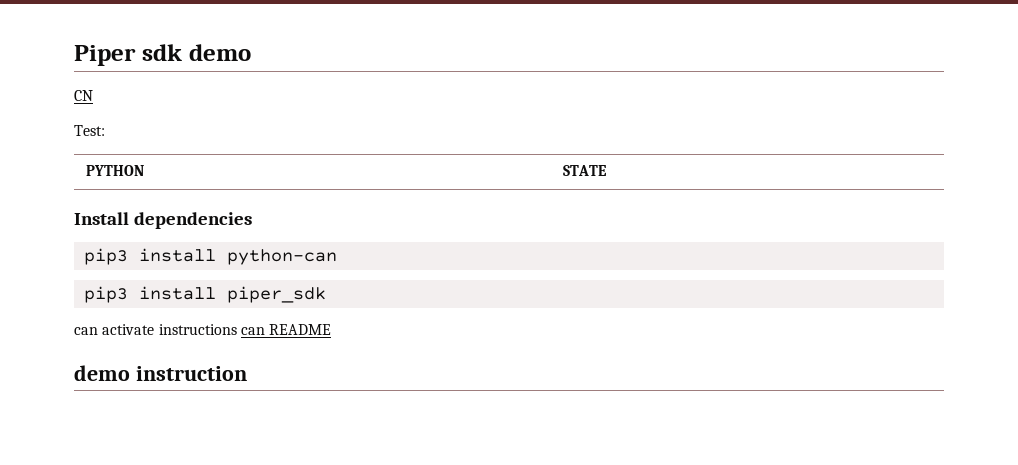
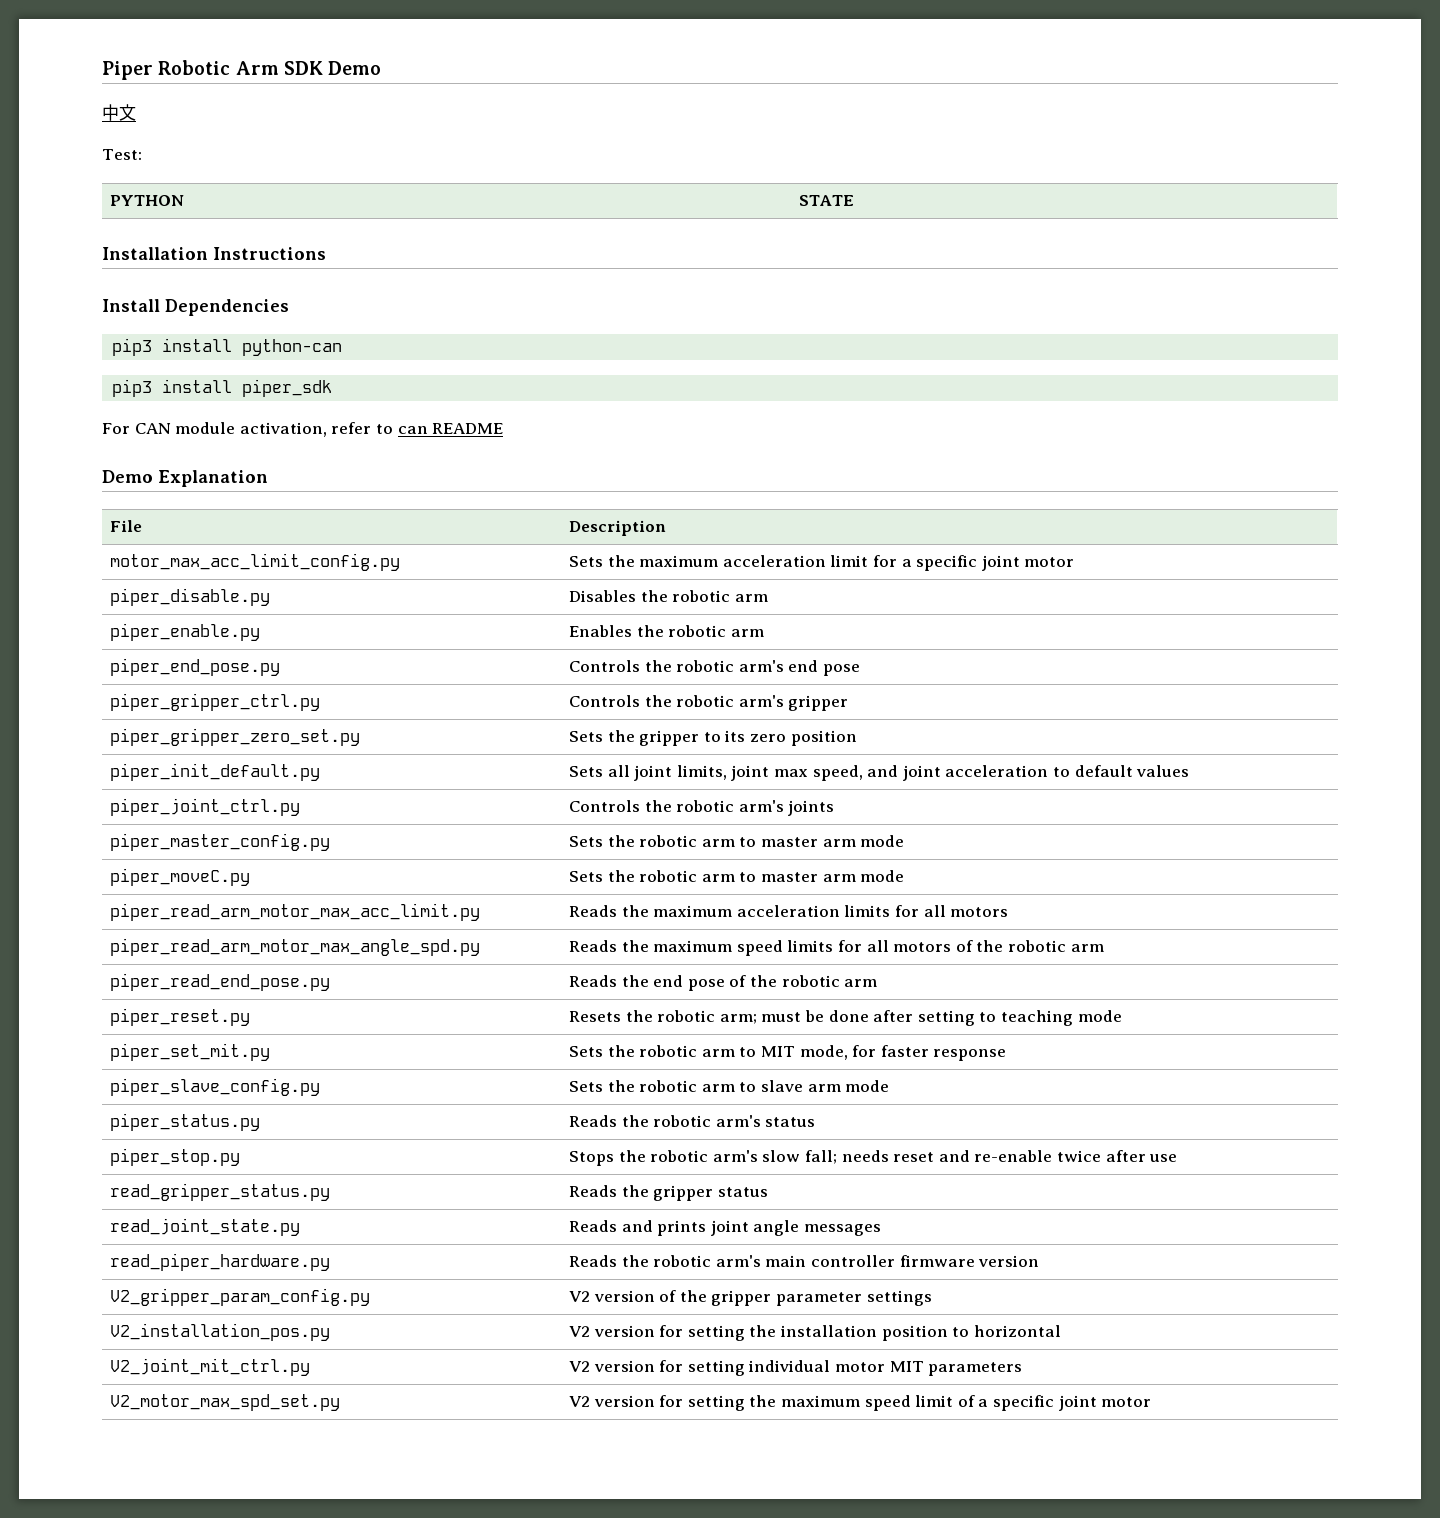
[141,44,251,61] [74,90,93,101] sdk demo // CN -> [158,60,382,75] [102,104,136,121] Robotic Arm SDK Demo // 中文
(607, 170) none -> [102,247,326,260] // Installation Instructions
[133,212,252,229] dependencies -> [165,299,289,316] Dependencies
[74,324,332,335] [74,365,247,381] can activate instructions can README // demo instruction -> [102,422,504,437] [102,470,268,487] [110,520,143,532] [569,520,667,536] [110,553,401,571] [569,555,1075,571] [110,588,271,606] [569,590,768,602] [110,623,261,641] [569,625,764,637] [110,658,281,676] [569,660,860,676] [110,693,321,711] [569,695,849,711] [110,728,361,746] [569,730,857,746] [110,763,321,781] [569,765,1190,781] [110,798,301,816] [569,800,835,816] [110,833,331,851] [569,835,905,847] [110,868,251,886] [569,870,905,882] [110,903,481,921] [569,905,1009,917] [110,938,481,956] [569,940,1104,956] [110,973,331,991] [569,975,878,991] [110,1008,251,1026] [569,1010,1122,1026] [110,1043,271,1061] [569,1045,1007,1061] [110,1078,321,1096] [569,1080,890,1092] [110,1113,261,1131] [569,1115,816,1127] [110,1148,241,1166] [569,1150,1178,1166] [110,1183,331,1201] [569,1185,768,1201] [110,1218,301,1236] [569,1220,881,1236] [110,1253,331,1271] [569,1255,1040,1267] [110,1288,371,1306] [569,1290,932,1306] [110,1323,331,1341] [569,1325,1061,1341] [110,1358,311,1376] [569,1360,1023,1376] [110,1394,341,1411] [569,1395,1152,1411] For CAN module activation, refer to can README // Demo Explanation // File | Description // motor_max_acc_limit_config.py | Sets the maximum acceleration limit for a specific joint motor // piper_disable.py | Disables the robotic arm // piper_enable.py | Enables the robotic arm // piper_end_pose.py | Controls the robotic arm's end pose // piper_gripper_ctrl.py | Controls the robotic arm's gripper // piper_gripper_zero_set.py | Sets the gripper to its zero position // piper_init_default.py | Sets all joint limits, joint max speed, and joint acceleration to default values // piper_joint_ctrl.py | Controls the robotic arm's joints // piper_master_config.py | Sets the robotic arm to master arm mode // piper_moveC.py | Sets the robotic arm to master arm mode // piper_read_arm_motor_max_acc_limit.py | Reads the maximum acceleration limits for all motors // piper_read_arm_motor_max_angle_spd.py | Reads the maximum speed limits for all motors of the robotic arm // piper_read_end_pose.py | Reads the end pose of the robotic arm // piper_reset.py | Resets the robotic arm; must be done after setting to teaching mode // piper_set_mit.py | Sets the robotic arm to MIT mode, for faster response // piper_slave_config.py | Sets the robotic arm to slave arm mode // piper_status.py | Reads the robotic arm's status // piper_stop.py | Stops the robotic arm's slow fall; needs reset and re-enable twice after use // read_gripper_status.py | Reads the gripper status // read_joint_state.py | Reads and prints joint angle messages // read_piper_hardware.py | Reads the robotic arm's main controller firmware version // V2_gripper_param_config.py | V2 version of the gripper parameter settings // V2_installation_pos.py | V2 version for setting the installation position to horizontal // V2_joint_mit_ctrl.py | V2 version for setting individual motor MIT parameters // V2_motor_max_spd_set.py | V2 version for setting the maximum speed limit of a specific joint motor

